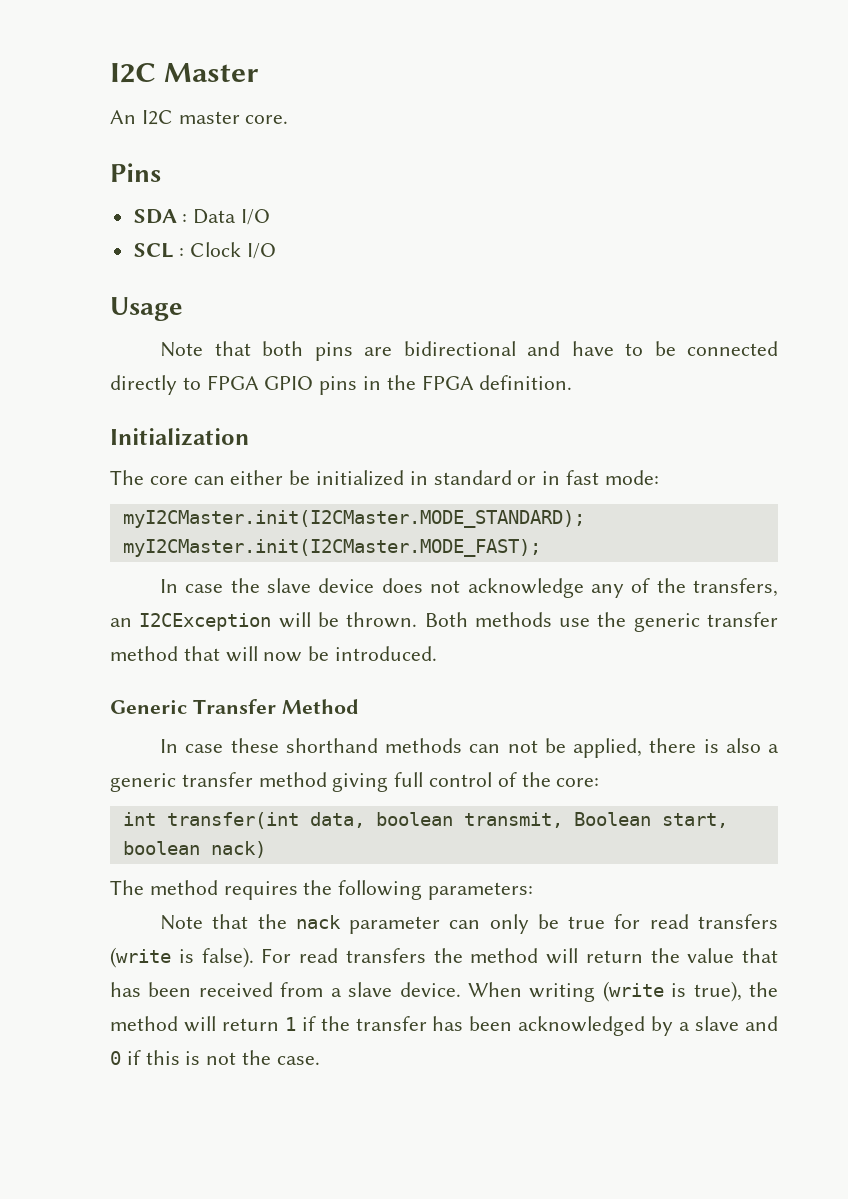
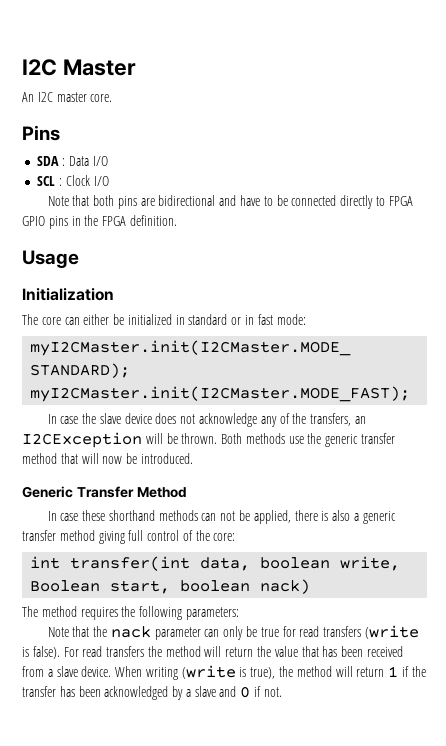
[110,297,183,321] // Usage -> (109, 181) none
(573, 382) none -> [22,250,79,268] // Usage
[463,812,563,828] transmit, -> [340,556,401,571] write,
[145,1050,320,1065] this is not the case. -> [263,687,282,697] not.

